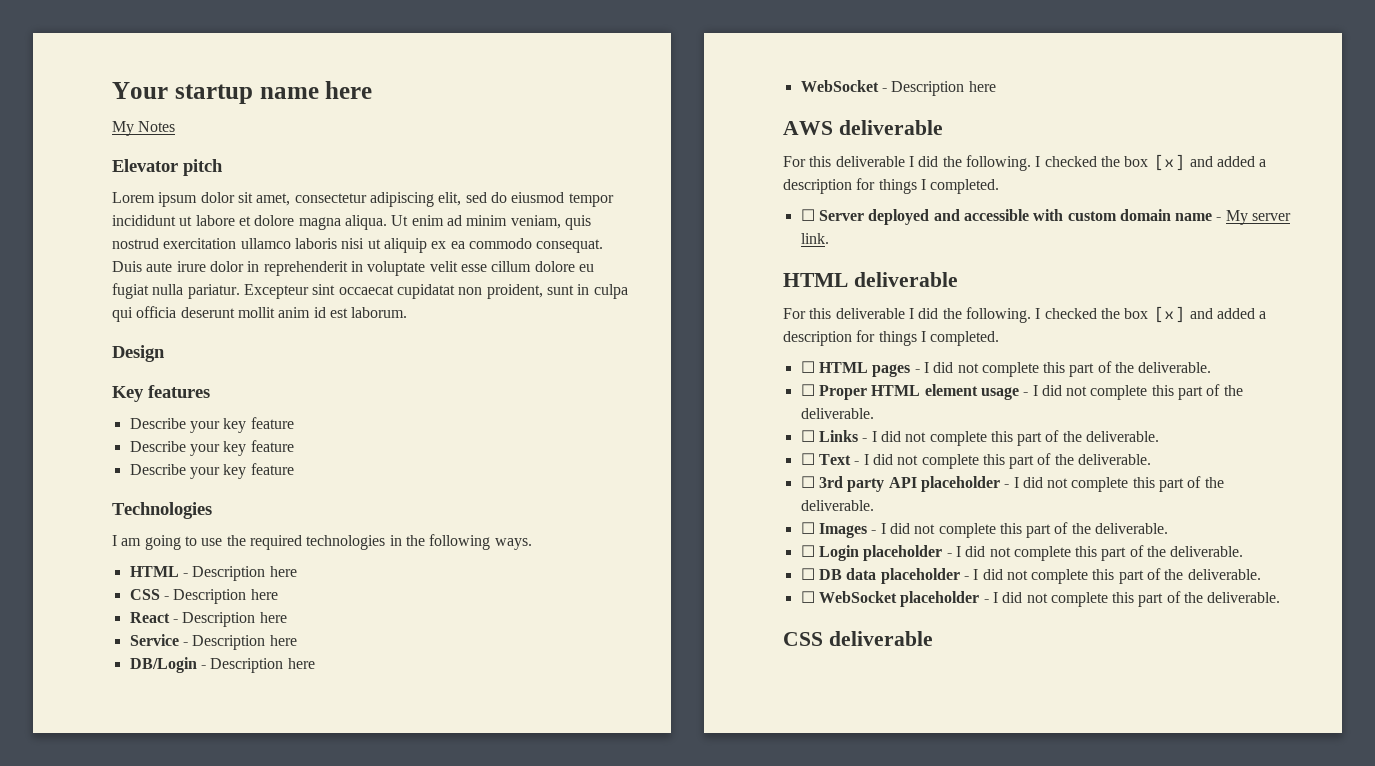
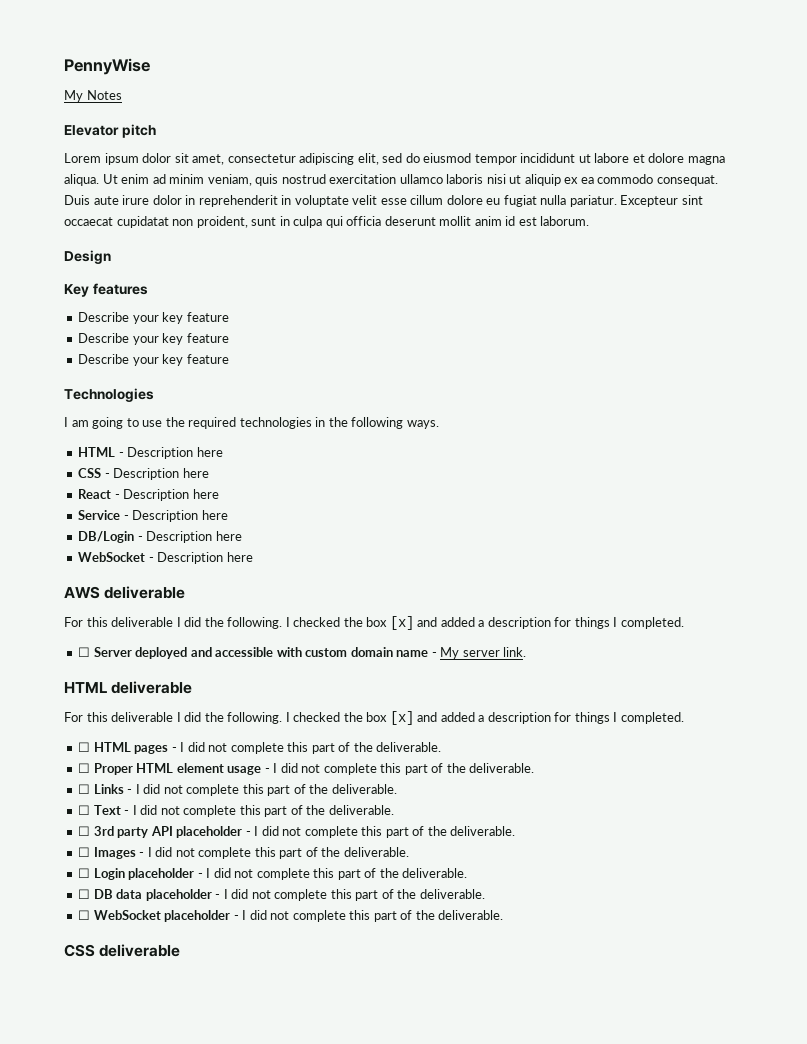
[112,81,373,104] Your startup name here -> [64,58,150,75] PennyWise

